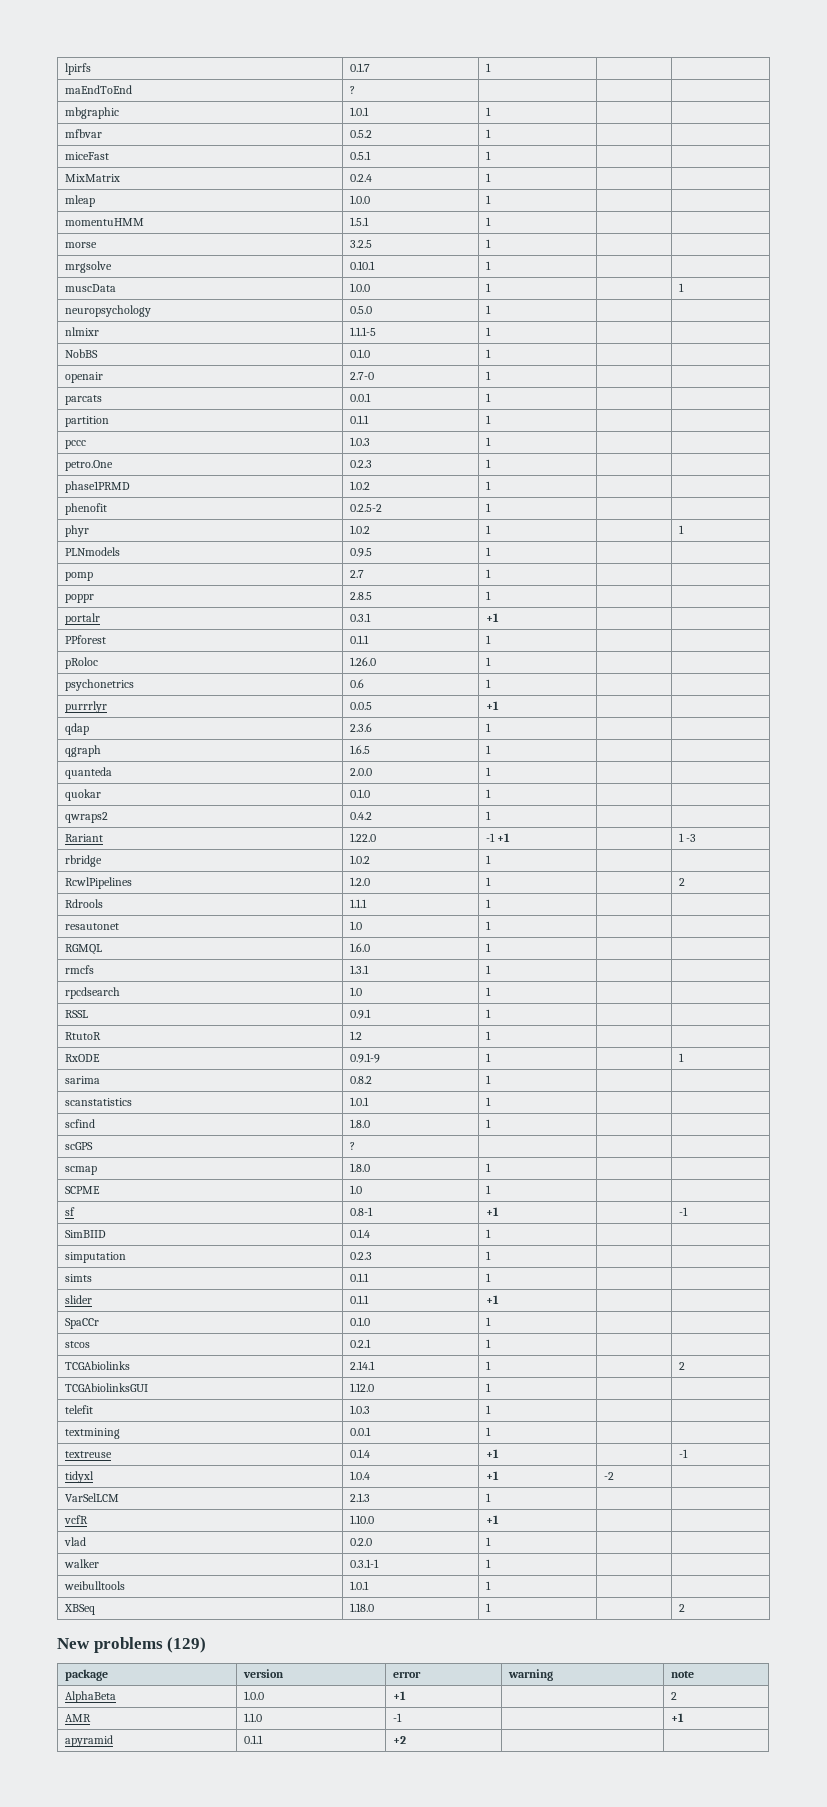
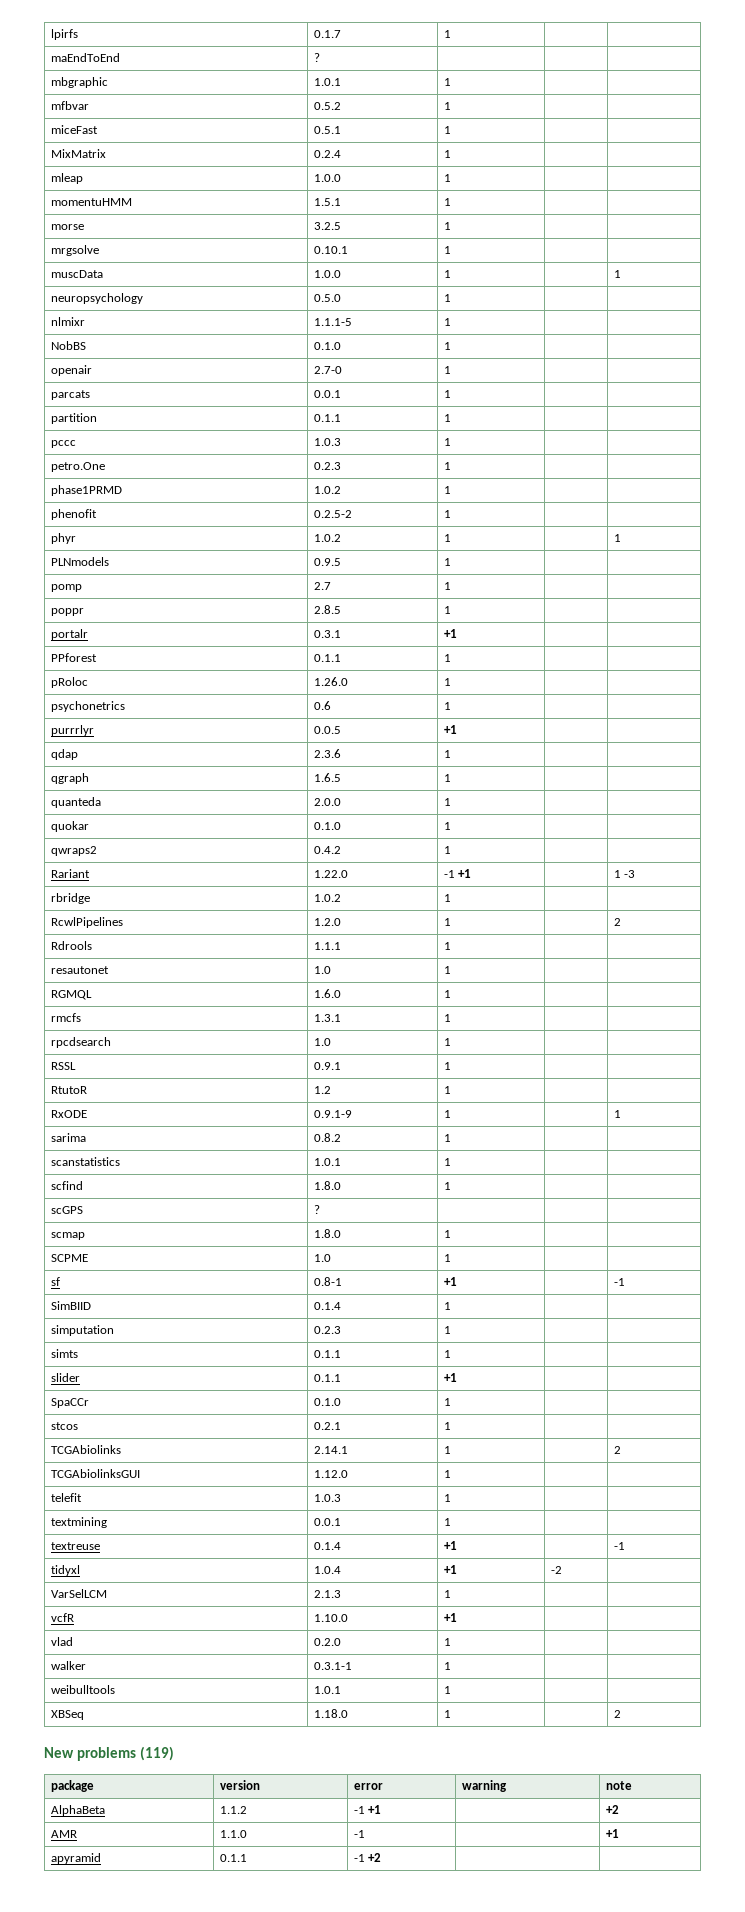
[167,1637,207,1653] (129) -> [139,1746,174,1761] (119)
[244,1691,265,1700] [393,1691,407,1700] [671,1692,678,1700] 1.0.0 | +1 | | 2 -> [219,1806,247,1814] [353,1805,382,1814] [605,1805,619,1814] 1.1.2 | -1 +1 | | +2
(264, 1739) none -> [353,1854,365,1862] -1

